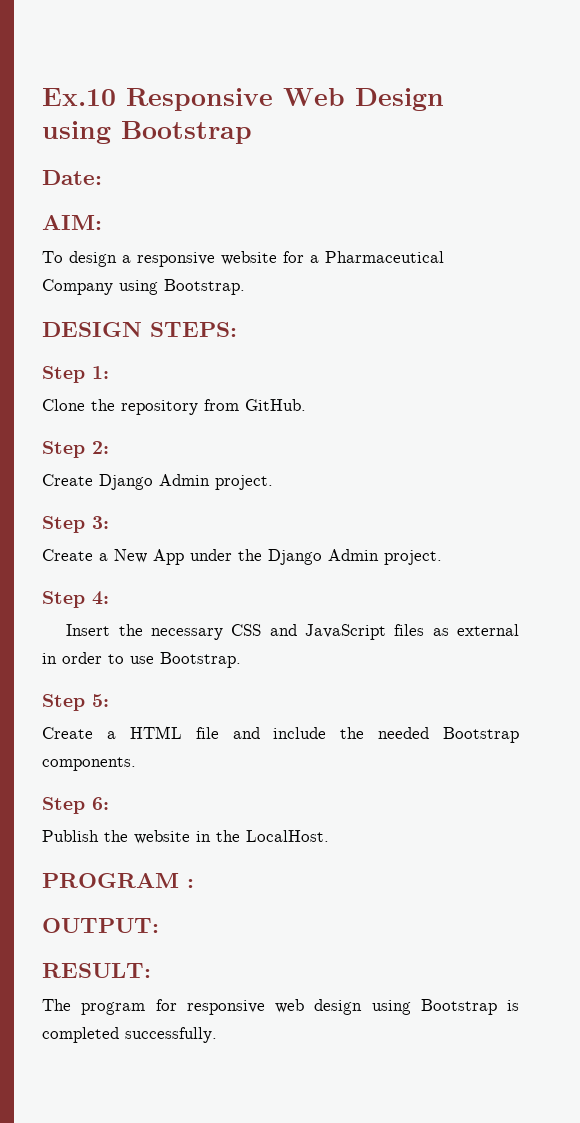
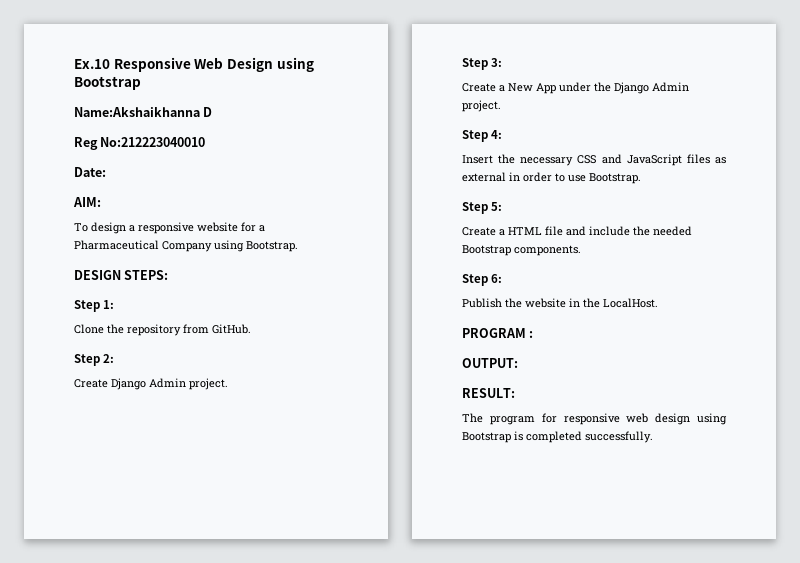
(252, 132) none -> [74,107,213,117] [74,137,206,150] // Name:Akshaikhanna D // Reg No:212223040010

